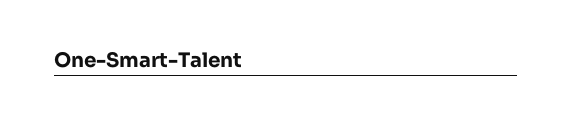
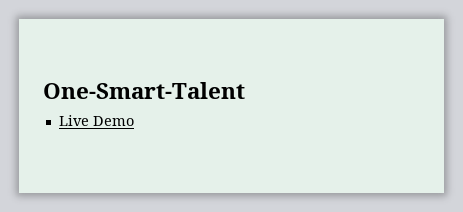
(242, 59) none -> [58,115,134,126] // Live Demo

